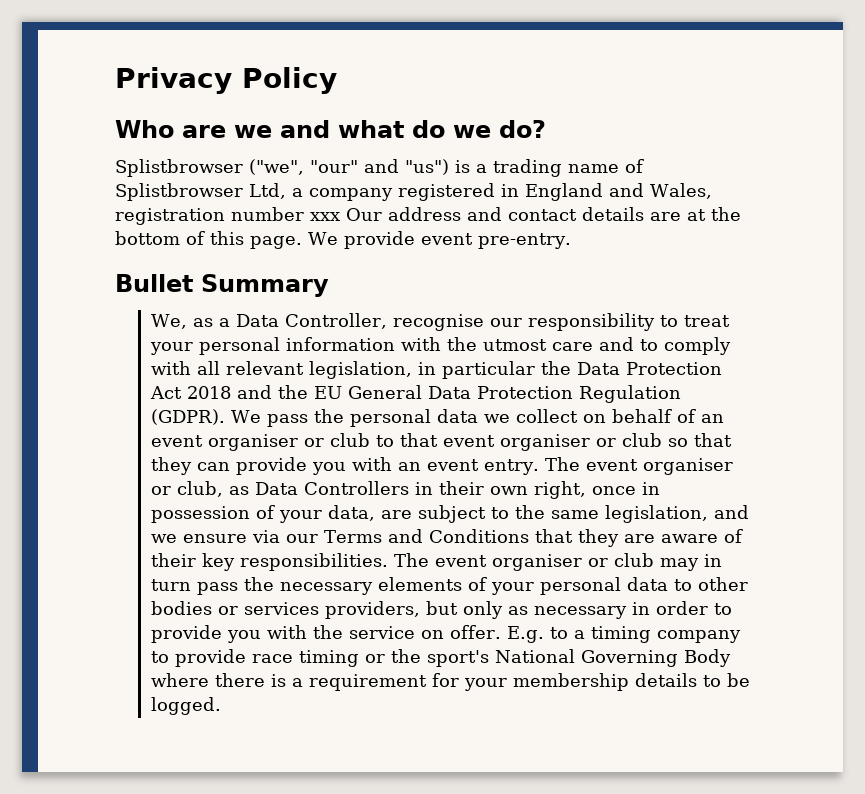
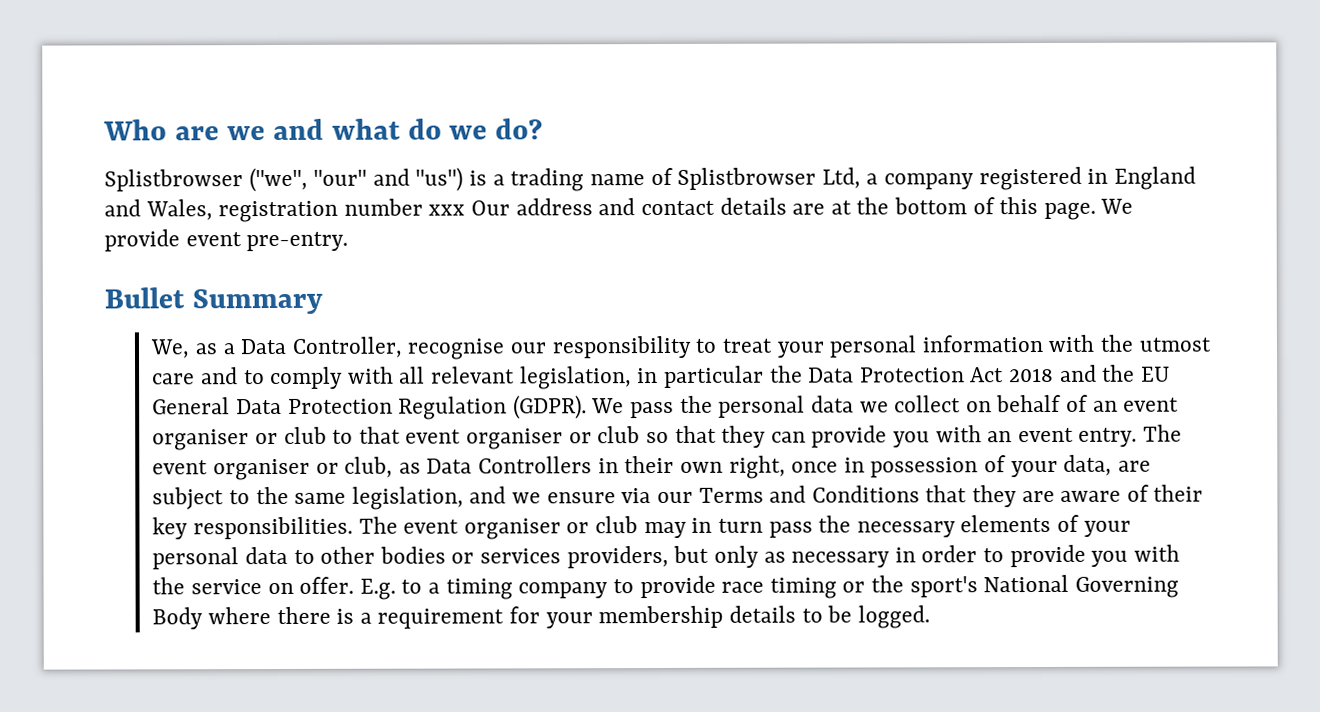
[115,67,337,94] Privacy Policy // -> (103, 130) none

